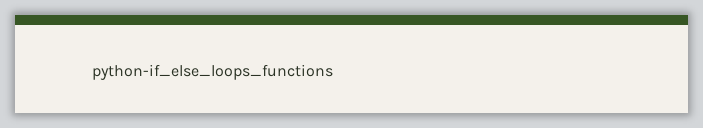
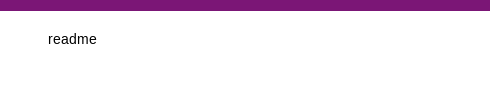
[92,64,333,80] python-if_else_loops_functions -> [48,33,97,44] readme

